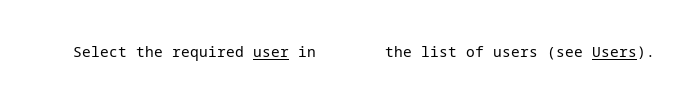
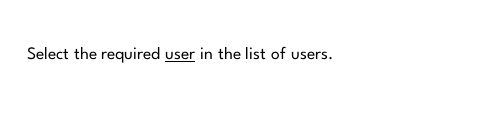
[493,46,655,60] users (see Users). -> [290,51,333,60] users.

